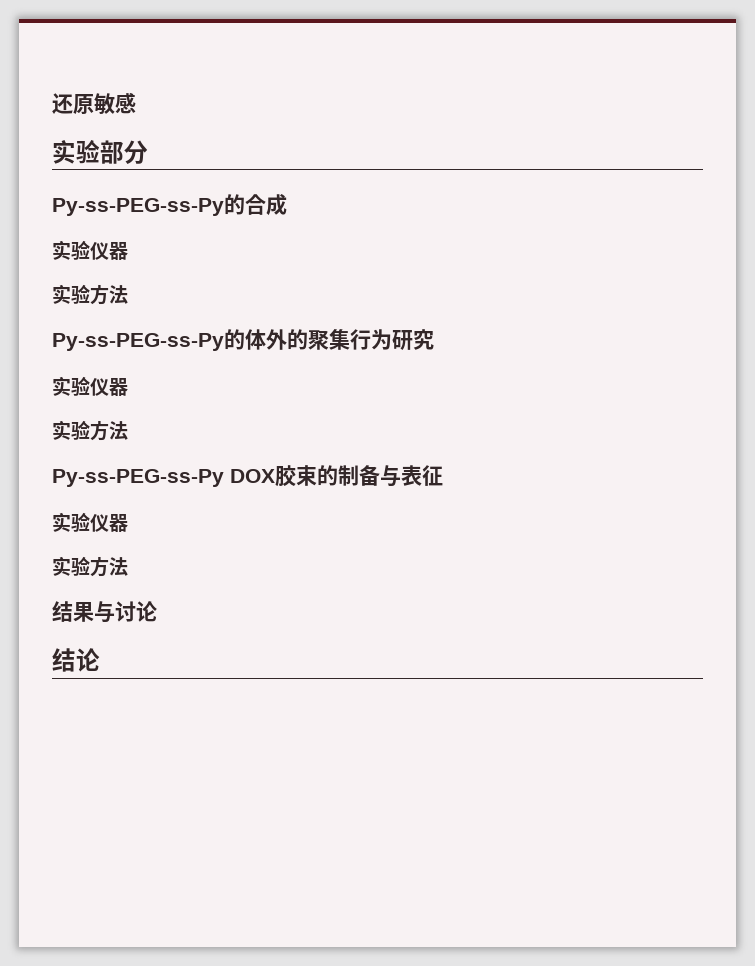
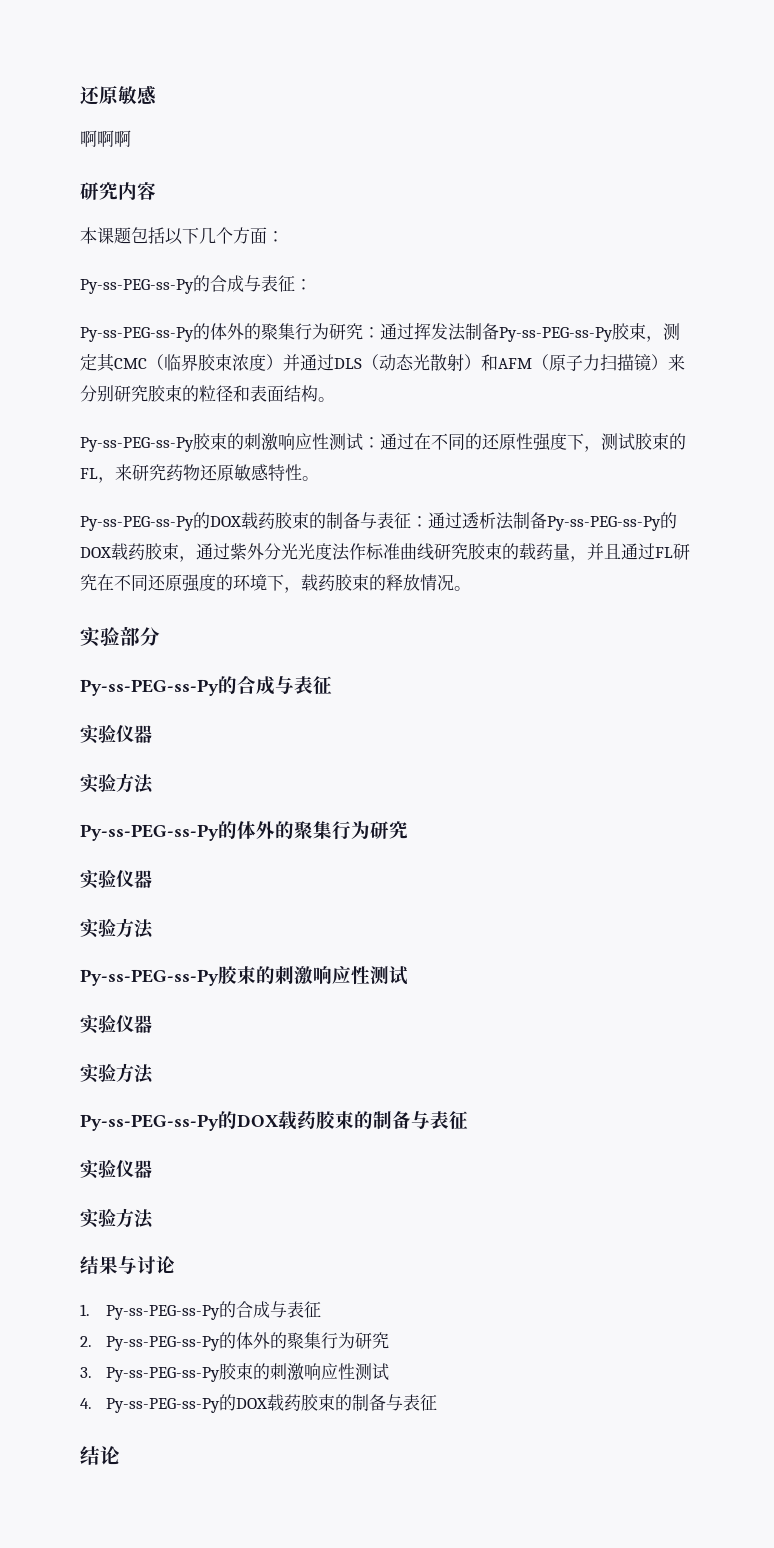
[52,92,136,114] 还原敏感 -> [80,85,157,105] [80,130,131,147] [80,182,156,200] [80,227,284,245] [80,275,312,294] [80,322,680,342] [80,353,685,372] [80,385,335,402] [80,433,686,452] [80,464,319,483] [80,512,677,531] [80,543,690,562] [80,574,471,593] 还原敏感 // 啊啊啊 // 研究内容 // 本课题包括以下几个方面： // Py-ss-PEG-ss-Py的合成与表征： // Py-ss-PEG-ss-Py的体外的聚集行为研究：通过挥发法制备Py-ss-PEG-ss-Py胶束，测定其CMC（临界胶束浓度）并通过DLS（动态光散射）和AFM（原子力扫描镜）来分别研究胶束的粒径和表面结构。 // Py-ss-PEG-ss-Py胶束的刺激响应性测试：通过在不同的还原性强度下，测试胶束的FL，来研究药物还原敏感特性。 // Py-ss-PEG-ss-Py的DOX载药胶束的制备与表征：通过透析法制备Py-ss-PEG-ss-Py的DOX载药胶束，通过紫外分光光度法作标准曲线研究胶束的载药量，并且通过FL研究在不同还原强度的环境下，载药胶束的释放情况。
(287, 204) none -> [275,676,332,695] 与表征
[230,469,275,483] DOX -> [218,966,408,985] [80,1015,152,1034] [80,1063,154,1084] [80,1111,316,1131] 胶束的刺激响应性测试 // 实验仪器 // 实验方法 // Py-ss-PEG-ss-Py的DOX载药
(157, 611) none -> [80,1301,321,1320] [80,1332,389,1351] [80,1363,389,1382] [80,1394,437,1413] // 1. Py-ss-PEG-ss-Py的合成与表征 // 2. Py-ss-PEG-ss-Py的体外的聚集行为研究 // 3. Py-ss-PEG-ss-Py胶束的刺激响应性测试 // 4. Py-ss-PEG-ss-Py的DOX载药胶束的制备与表征

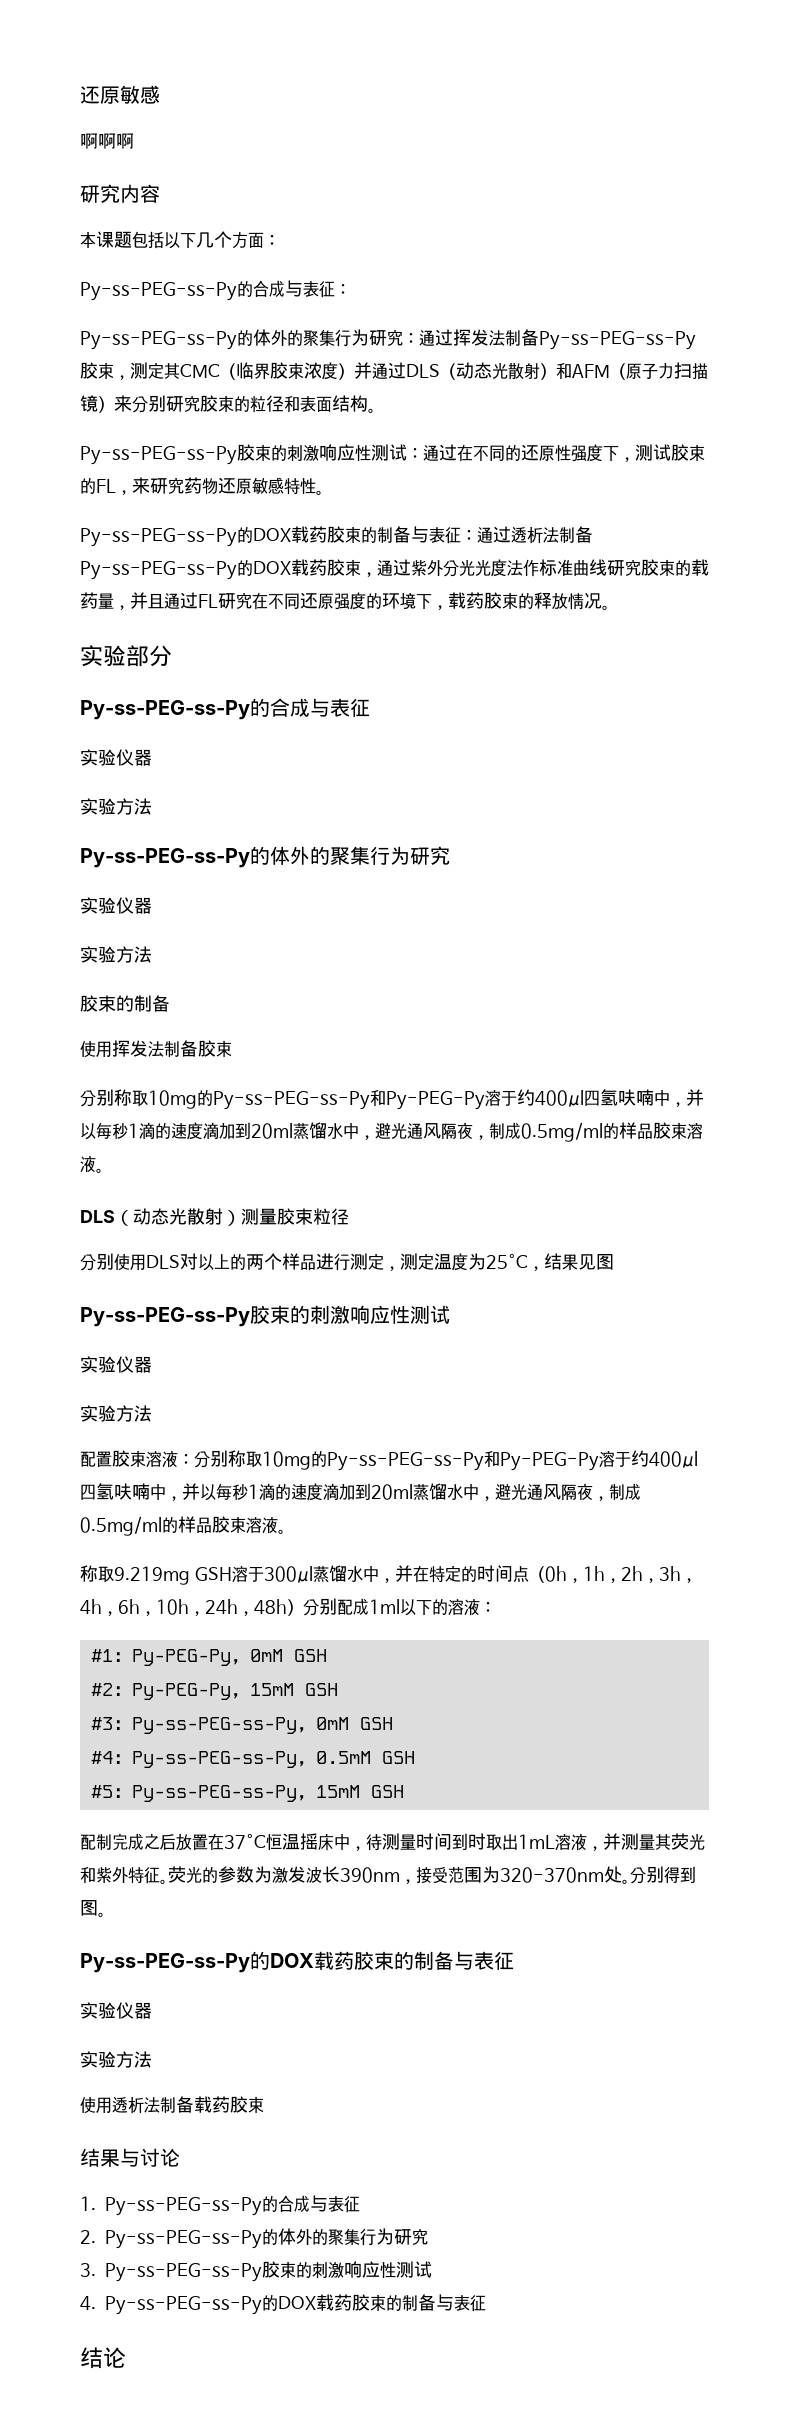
(154, 929) none -> [80,995,170,1012] [80,1040,232,1058] [80,1089,704,1110] [80,1122,703,1142] [80,1156,104,1173] [80,1208,349,1226] [80,1253,614,1271] // 胶束的制备 // 使用挥发法制备胶束 // 分别称取10mg的Py-ss-PEG-ss-Py和Py-PEG-Py溶于约400μl四氢呋喃中，并以每秒1滴的速度滴加到20ml蒸馏水中，避光通风隔夜，制成0.5mg/ml的样品胶束溶液。 // DLS（动态光散射）测量胶束粒径 // 分别使用DLS对以上的两个样品进行测定，测定温度为25°C，结果见图
(154, 1074) none -> [80,1450,698,1471] [80,1483,641,1501] [80,1516,286,1536] [80,1565,697,1585] [80,1598,496,1616] [90,1649,327,1666] [90,1683,338,1700] [90,1717,393,1734] [90,1751,415,1768] [90,1785,404,1802] [80,1833,705,1851] [80,1866,696,1884] [80,1900,106,1917] // 配置胶束溶液：分别称取10mg的Py-ss-PEG-ss-Py和Py-PEG-Py溶于约400μl四氢呋喃中，并以每秒1滴的速度滴加到20ml蒸馏水中，避光通风隔夜，制成0.5mg/ml的样品胶束溶液。 // 称取9.219mg GSH溶于300μl蒸馏水中，并在特定的时间点（0h，1h，2h，3h，4h，6h，10h，24h，48h）分别配成1ml以下的溶液： // #1：Py-PEG-Py，0mM GSH // #2：Py-PEG-Py，15mM GSH // #3：Py-ss-PEG-ss-Py，0mM GSH // #4：Py-ss-PEG-ss-Py，0.5mM GSH // #5：Py-ss-PEG-ss-Py，15mM GSH // 配制完成之后放置在37°C恒温摇床中，待测量时间到时取出1mL溶液，并测量其荧光和紫外特征。荧光的参数为激发波长390nm，接受范围为320-370nm处。分别得到图。
(154, 1219) none -> [80,2096,264,2114] // 使用透析法制备载药胶束

